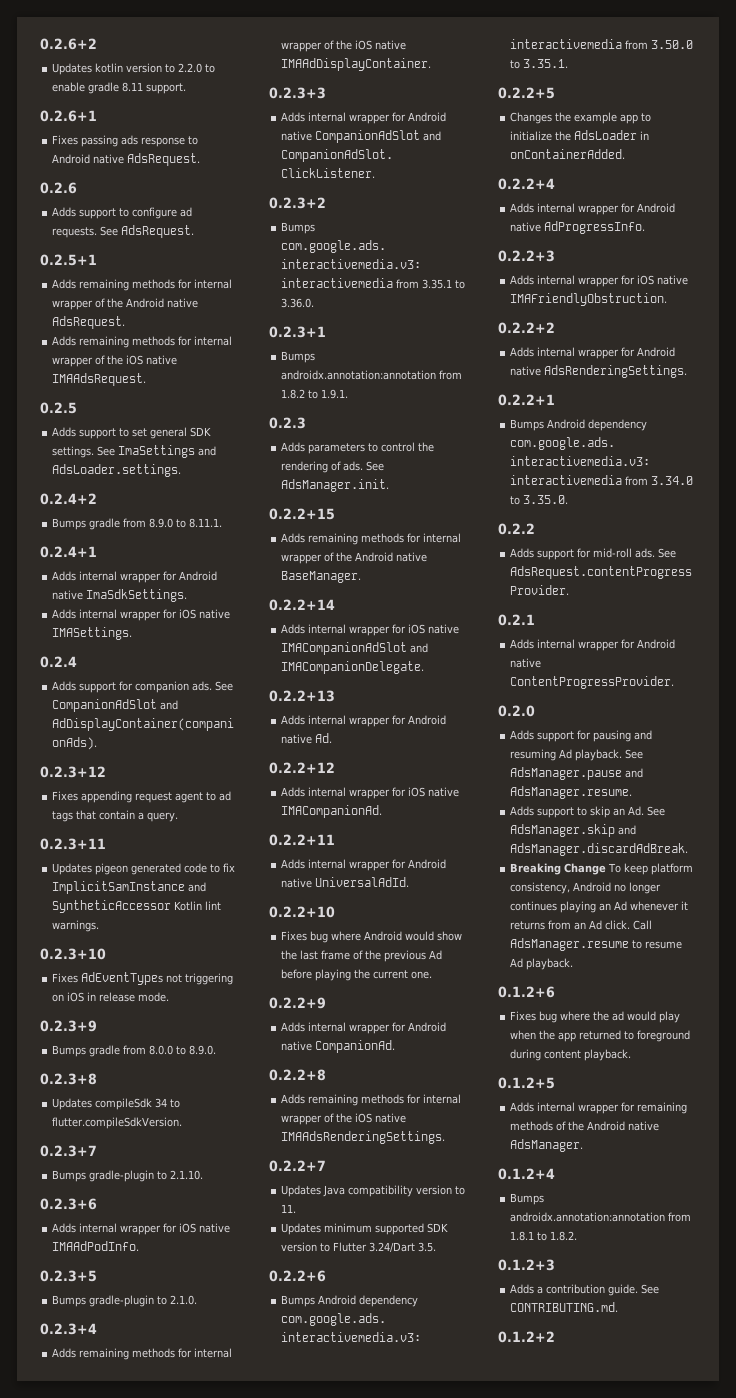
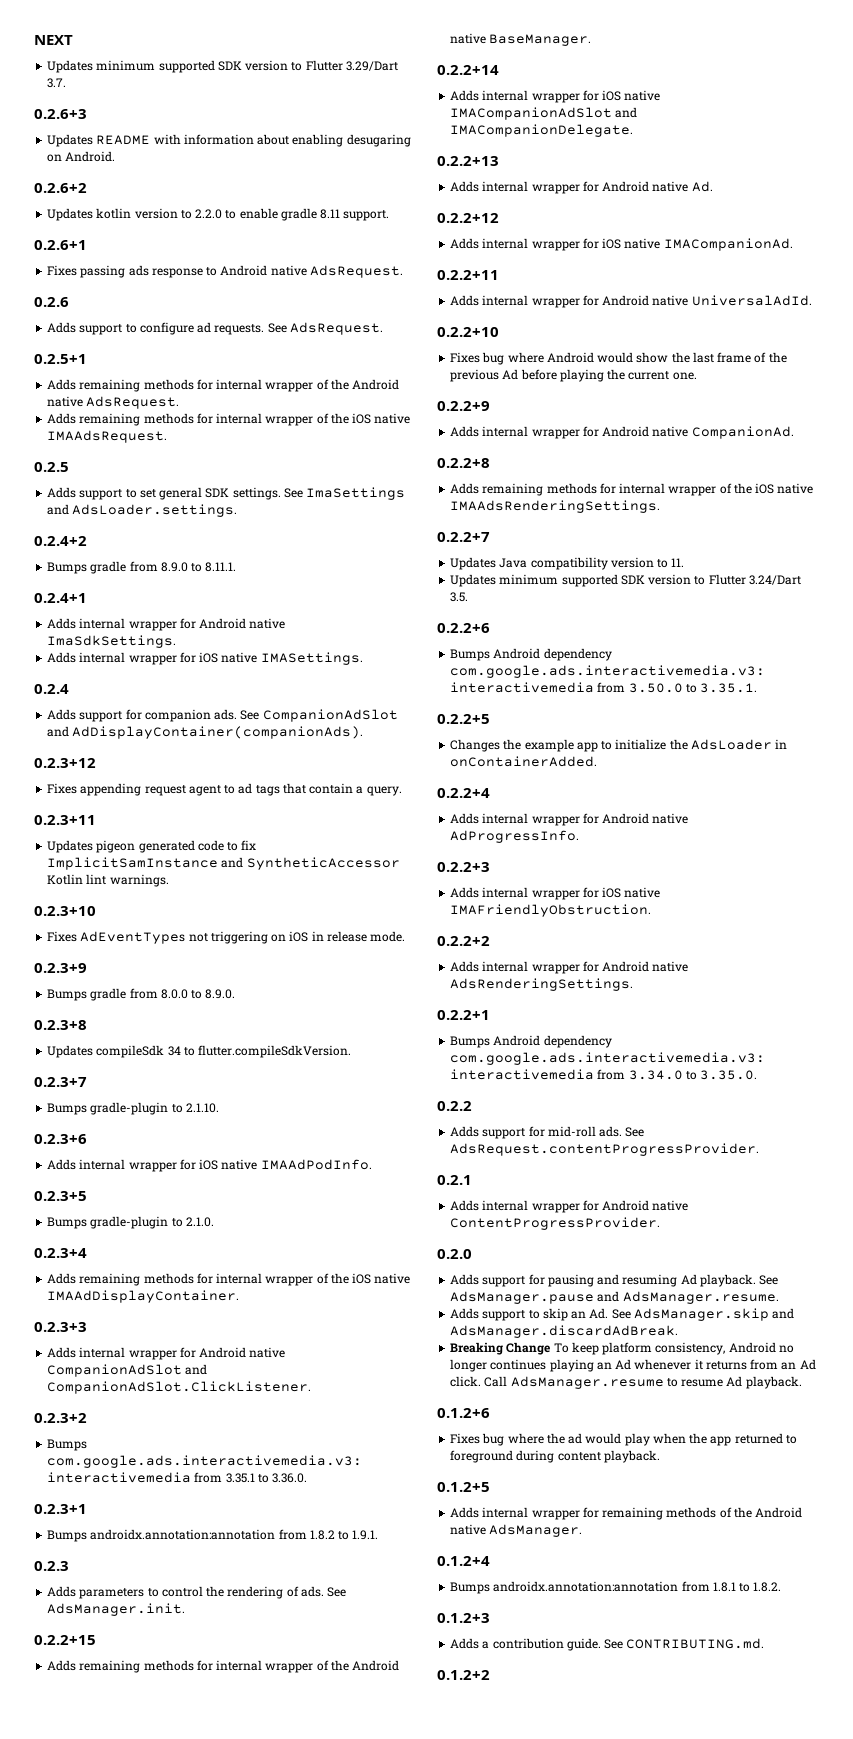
(40, 44) none -> [34,35,73,45] [47,60,398,73] [47,78,67,88] [34,109,87,119] [47,134,411,147] [47,151,116,162] NEXT // Updates minimum supported SDK version to Flutter 3.29/Dart 3.7. // 0.2.6+3 // Updates README with information about enabling desugaring on Android. //

